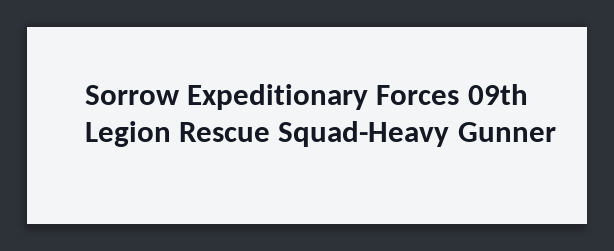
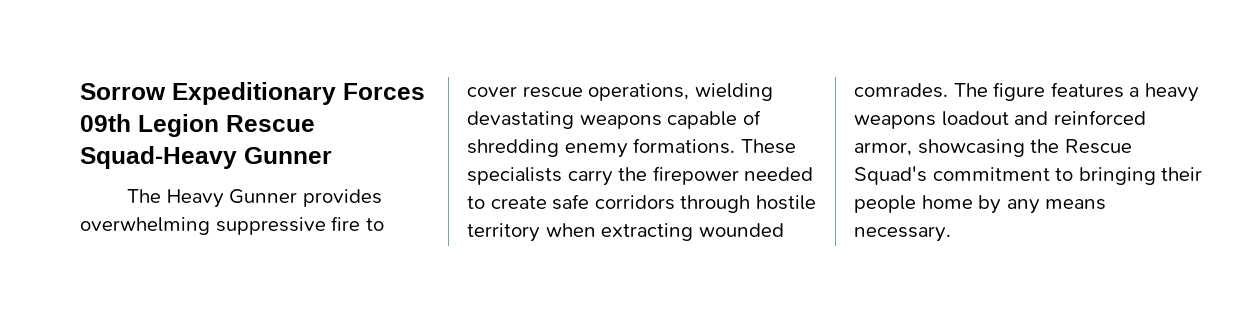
(556, 132) none -> [127,189,382,208] [80,216,384,235] [467,83,773,101] [467,110,761,129] [467,138,796,158] [467,166,814,186] [467,194,816,213] [467,223,784,242] [854,82,1199,102] [854,110,1146,129] [854,139,1132,157] [854,166,1203,185] [854,195,1107,214] [854,226,951,242] // The Heavy Gunner provides overwhelming suppressive fire to cover rescue operations, wielding devastating weapons capable of shredding enemy formations. These specialists carry the firepower needed to create safe corridors through hostile territory when extracting wounded comrades. The figure features a heavy weapons loadout and reinforced armor, showcasing the Rescue Squad's commitment to bringing their people home by any means necessary.

